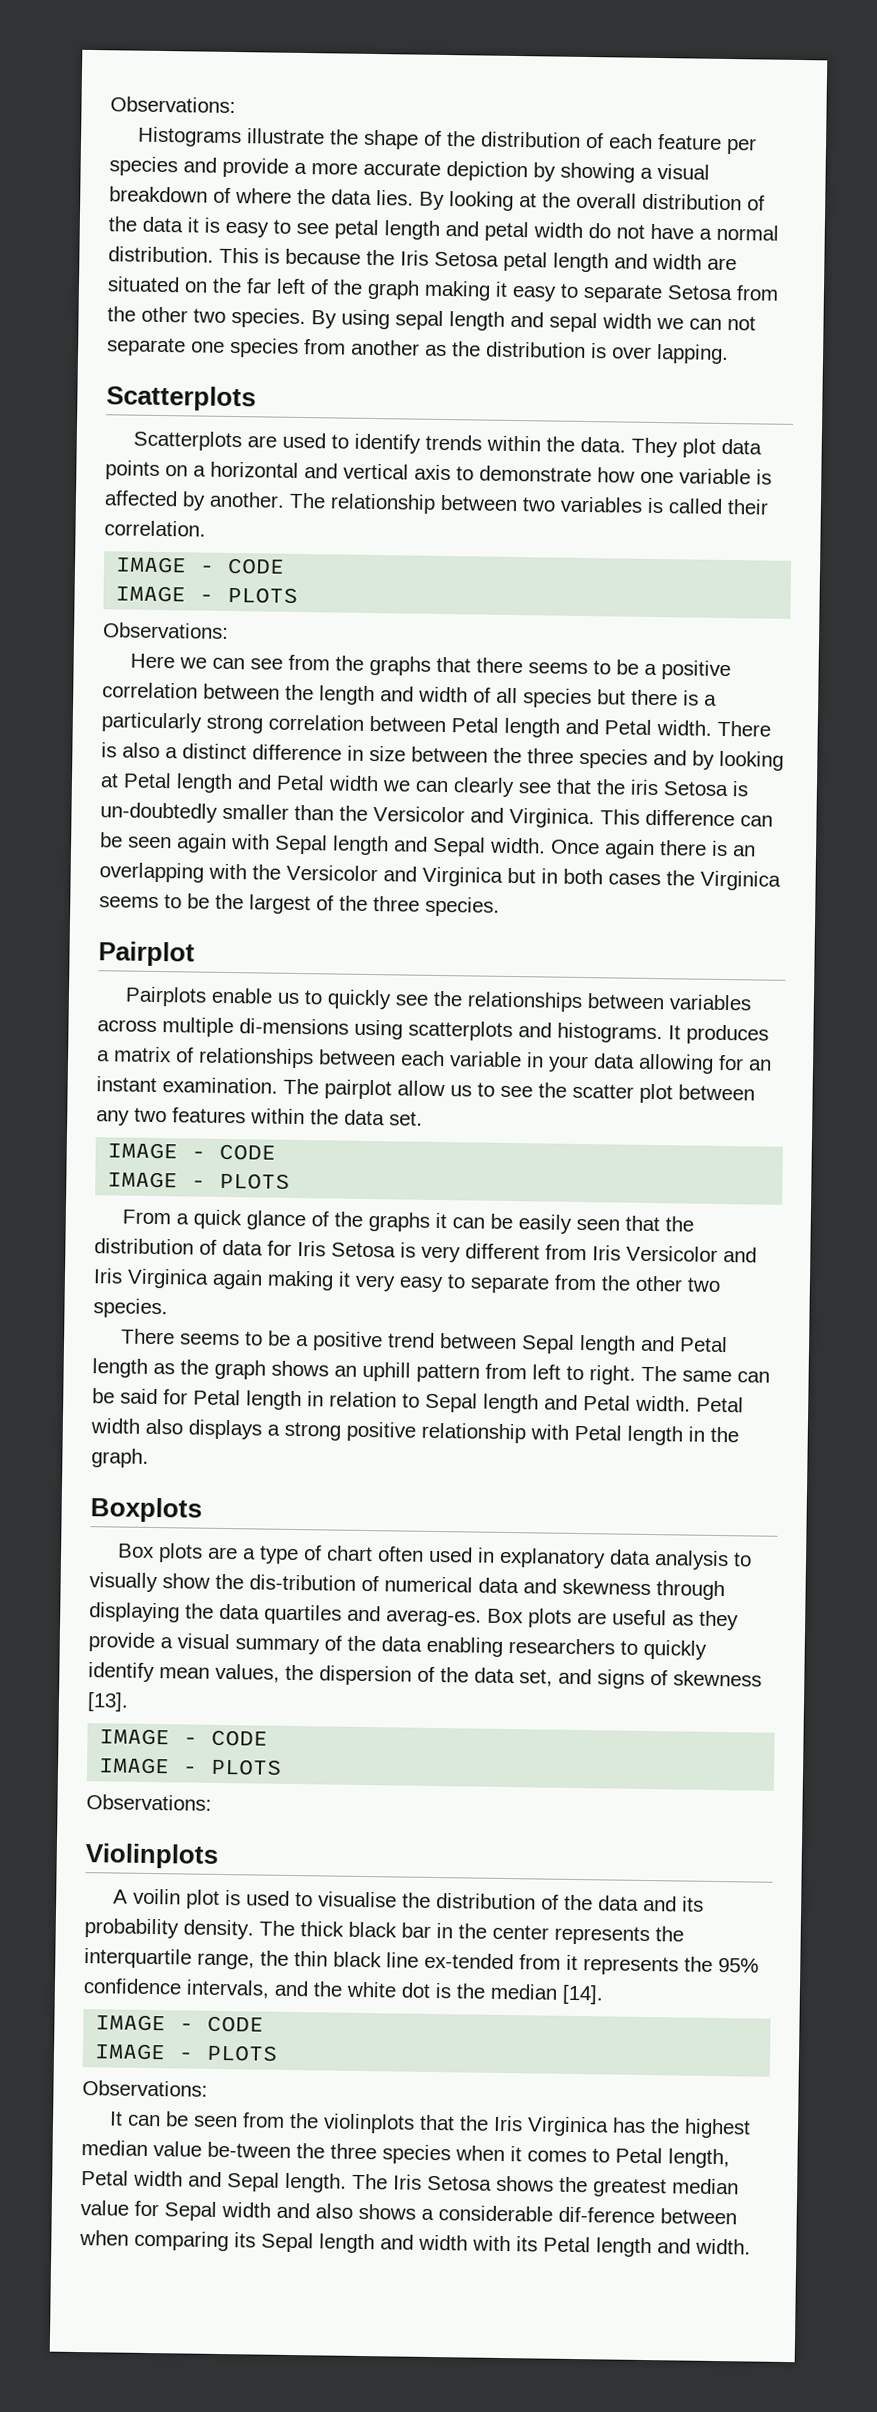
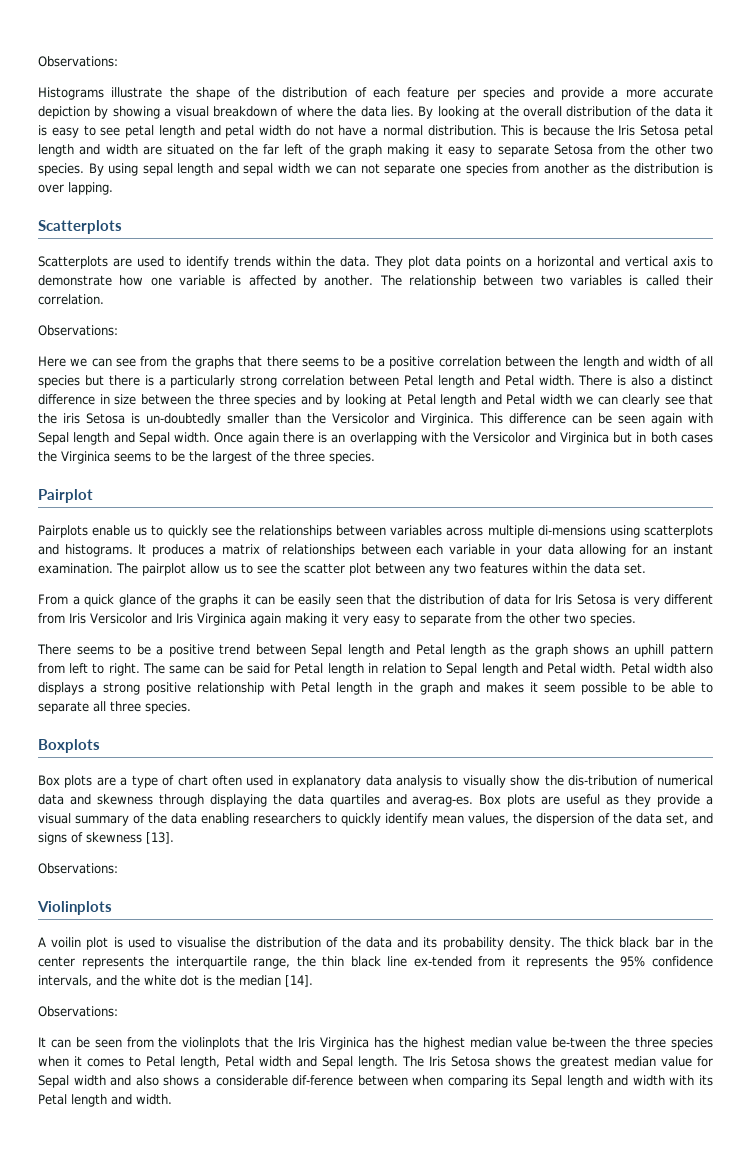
[115,556,286,575] [115,585,299,604] // IMAGE - CODE // IMAGE - PLOTS -> (104, 299) none
[107,1142,277,1161] [107,1171,291,1190] // IMAGE - CODE // IMAGE - PLOTS -> (646, 568) none
[91,1448,149,1468] graph. -> [419,682,713,695] [38,701,191,714] graph and makes it seem possible to be able to separate all three species.
[99,1728,269,1747] [98,1757,283,1776] // IMAGE - CODE // IMAGE - PLOTS -> (174, 838) none
[95,2014,265,2033] [94,2043,279,2062] // IMAGE - CODE // IMAGE - PLOTS -> (313, 981) none

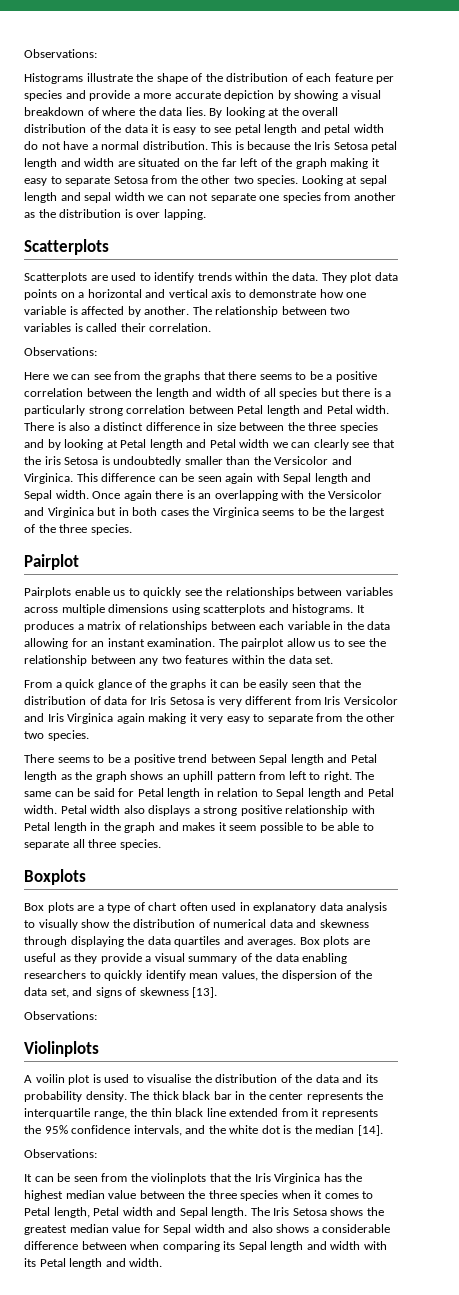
[88,163,139,176] By using -> [301,175,358,186] Looking at
[145,413,221,426] un-doubtedly -> [113,456,182,467] undoubtedly
[537,525,606,536] di-mensions -> [108,604,169,613] dimensions
[516,546,543,557] your -> [346,621,364,630] the
[304,563,371,576] scatter plot -> [24,655,87,666] relationship
[568,775,638,786] dis-tribution -> [133,919,196,928] distribution
[412,796,474,807] averag-es. -> [247,939,297,947] averages.
[413,956,472,967] ex-tended -> [229,1108,279,1117] extended
[552,1037,607,1048] be-tween -> [139,1190,185,1199] between
[292,1075,354,1086] dif-ference -> [24,1241,78,1250] difference

